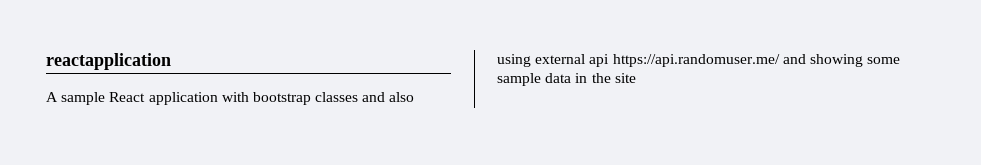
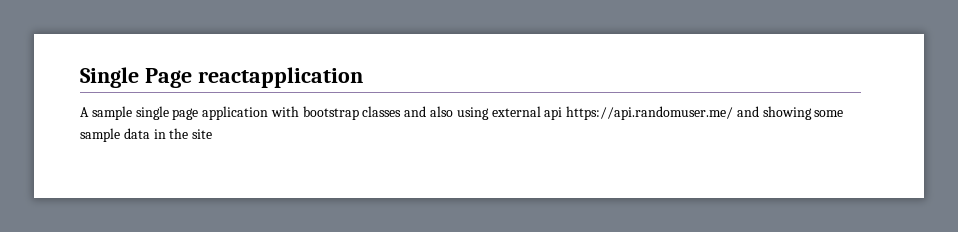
(46, 61) none -> [80,67,192,88] Single Page
[109,92,146,102] React -> [135,106,199,120] single page

